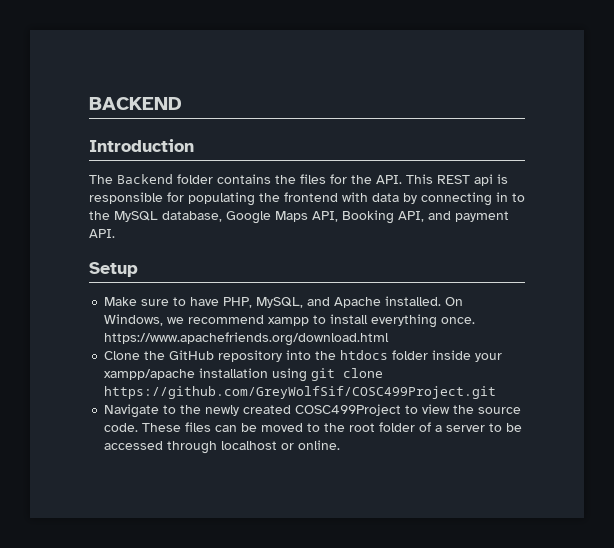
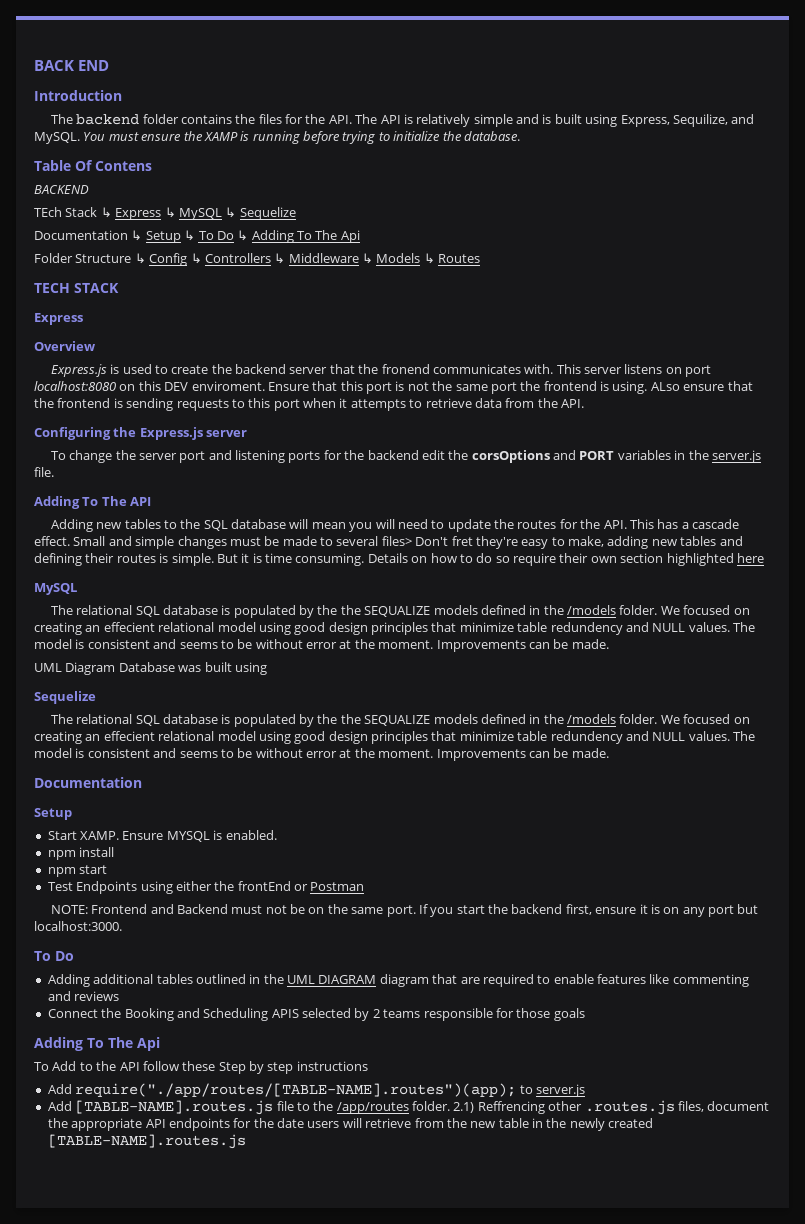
[89,97,182,110] BACKEND -> [34,60,109,71] BACK END
[117,174,173,184] Backend -> [76,114,140,125] backend
[406,174,508,186] [89,192,525,206] [89,210,509,224] [89,229,115,238] [89,262,138,277] [104,296,464,308] [104,314,476,328] [104,332,390,346] [104,350,503,362] [104,368,384,382] [104,386,497,399] [104,404,522,418] [104,422,523,432] [104,440,341,454] This REST api is responsible for populating the frontend with data by connecting in to the MySQL database, Google Maps API, Booking API, and payment API. // Setup // Make sure to have PHP, MySQL, and Apache installed. On Windows, we recommend xampp to install everything once. https://www.apachefriends.org/download.html // Clone the GitHub repository into the htdocs folder inside your xampp/apache installation using git clone https://github.com/GreyWolfSif/COSC499Project.git // Navigate to the newly created COSC499Project to view the source code. These files can be moved to the root folder of a server to be accessed through localhost or online. -> [355,114,755,127] [34,131,520,144] [34,160,152,171] [34,185,89,194] [34,207,296,220] [34,230,360,243] [34,253,481,266] [34,283,119,293] [34,313,83,325] [34,341,95,351] [50,364,712,377] [34,381,753,394] [34,398,584,411] [34,427,248,440] [50,450,761,463] [34,467,54,477] [34,496,152,509] [50,519,740,532] [34,536,743,549] [34,553,764,566] [34,583,77,595] [50,605,750,618] [34,622,755,635] [34,639,609,652] [34,662,267,675] [34,691,96,704] [50,714,750,727] [34,731,755,744] [34,748,609,761] [34,777,142,788] [34,808,72,820] [47,830,277,842] [47,847,115,860] [47,865,108,877] [47,881,365,894] [50,904,759,917] [34,921,122,931] [34,951,74,961] [47,974,749,987] [47,991,120,1001] [47,1008,585,1021] [34,1037,160,1051] [34,1061,368,1074] [47,1083,585,1097] [47,1100,770,1115] [47,1118,654,1131] [47,1134,246,1149] The API is relatively simple and is built using Express, Sequilize, and MySQL. You must ensure the XAMP is running before trying to initialize the database. // Table Of Contens // BACKEND // TEch Stack ↳ Express ↳ MySQL ↳ Sequelize // Documentation ↳ Setup ↳ To Do ↳ Adding To The Api // Folder Structure ↳ Config ↳ Controllers ↳ Middleware ↳ Models ↳ Routes // TECH STACK // Express // Overview // Express.js is used to create the backend server that the fronend communicates with. This server listens on port localhost:8080 on this DEV enviroment. Ensure that this port is not the same port the frontend is using. ALso ensure that the frontend is sending requests to this port when it attempts to retrieve data from the API. // Configuring the Express.js server // To change the server port and listening ports for the backend edit the corsOptions and PORT variables in the server.js file. // Adding To The API // Adding new tables to the SQL database will mean you will need to update the routes for the API. This has a cascade effect. Small and simple changes must be made to several files> Don't fret they're easy to make, adding new tables and defining their routes is simple. But it is time consuming. Details on how to do so require their own section highlighted here // MySQL // The relational SQL database is populated by the the SEQUALIZE models defined in the /models folder. We focused on creating an effecient relational model using good design principles that minimize table redundency and NULL values. The model is consistent and seems to be without error at the moment. Improvements can be made. // UML Diagram Database was built using // Sequelize // The relational SQL database is populated by the the SEQUALIZE models defined in the /models folder. We focused on creating an effecient relational model using good design principles that minimize table redundency and NULL values. The model is consistent and seems to be without error at the moment. Improvements can be made. // Documentation // Setup // Start XAMP. Ensure MYSQL is enabled. // npm install // npm start // Test Endpoints using either the frontEnd or Postman // NOTE: Frontend and Backend must not be on the same port. If you start the backend first, ensure it is on any port but localhost:3000. // To Do // Adding additional tables outlined in the UML DIAGRAM diagram that are required to enable features like commenting and reviews // Connect the Booking and Scheduling APIS selected by 2 teams responsible for those goals // Adding To The Api // To Add to the API follow these Step by step instructions // Add require("./app/routes/[TABLE-NAME].routes")(app); to server.js // Add [TABLE-NAME].routes.js file to the /app/routes folder. 2.1) Reffrencing other .routes.js files, document the appropriate API endpoints for the date users will retrieve from the new table in the newly created [TABLE-NAME].routes.js

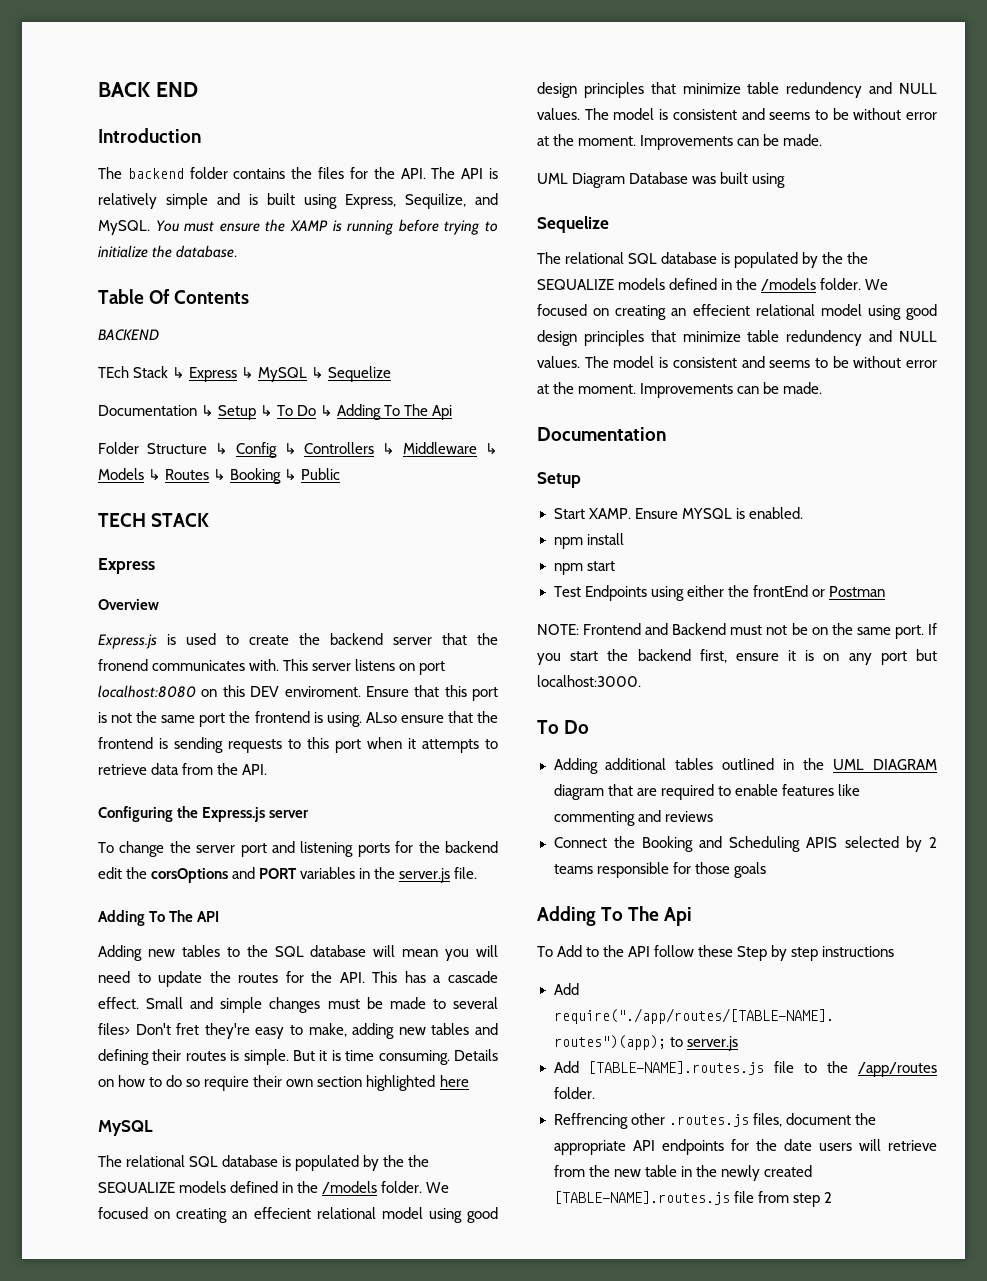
[94,161,152,171] Contens -> [174,290,250,304] Contents
(481, 258) none -> [213,468,341,484] ↳ Booking ↳ Public
[453,1102,475,1113] 2.1) -> (595, 1093) //
(246, 1141) none -> [733,1191,832,1207] file from step 2

